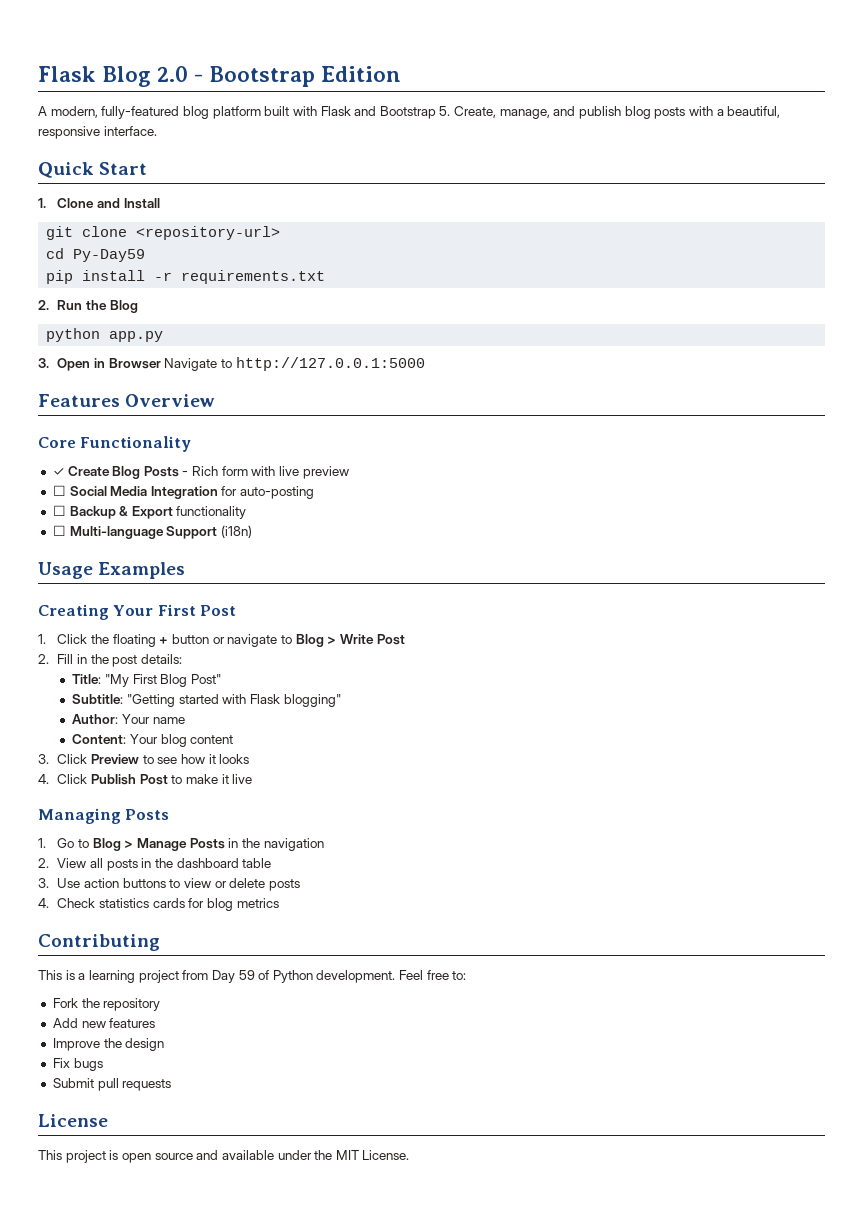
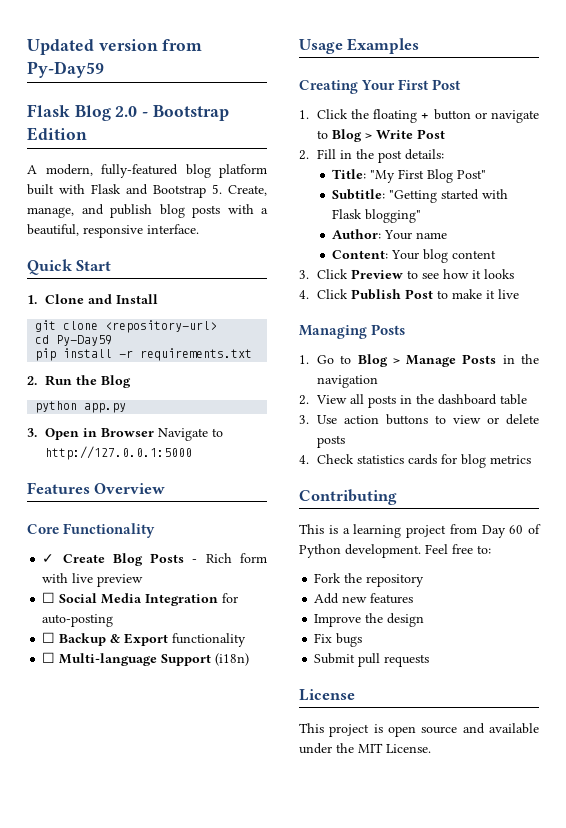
(38, 74) none -> [27,39,203,55] [27,61,104,78] Updated version from Py-Day59 //
[238,970,255,980] 59 -> [509,525,524,534] 60

